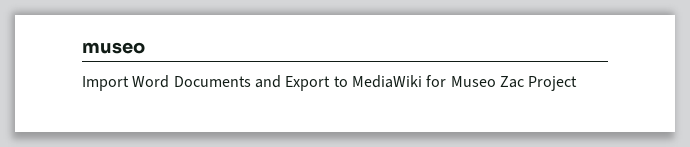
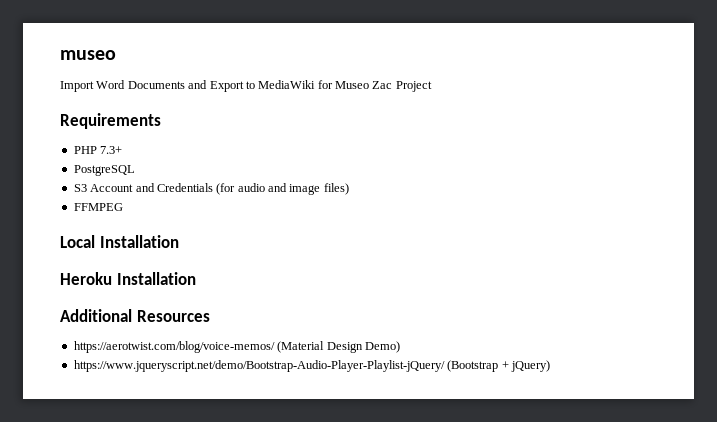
(578, 83) none -> [60,113,161,129] [73,146,123,154] [73,165,135,176] [73,183,349,195] [73,203,123,211] [60,235,179,248] [60,272,196,285] [60,309,210,322] [73,341,400,353] [73,360,550,372] // Requirements // PHP 7.3+ // PostgreSQL // S3 Account and Credentials (for audio and image files) // FFMPEG // Local Installation // Heroku Installation // Additional Resources // https://aerotwist.com/blog/voice-memos/ (Material Design Demo) // https://www.jqueryscript.net/demo/Bootstrap-Audio-Player-Playlist-jQuery/ (Bootstrap + jQuery)

